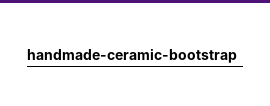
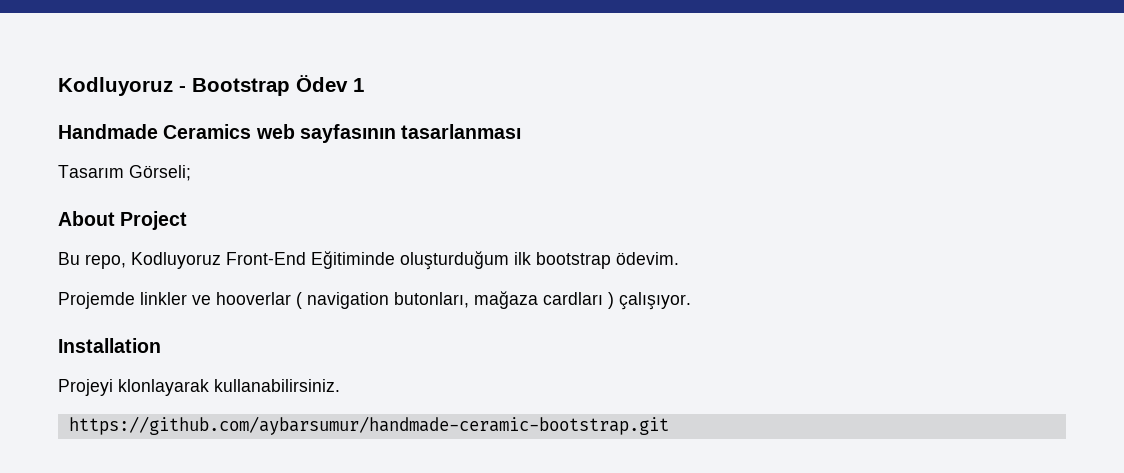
[27,48,237,63] handmade-ceramic-bootstrap -> [58,75,364,96] [58,124,522,143] [58,165,191,181] [58,211,188,230] [58,251,679,270] [58,291,691,310] [58,338,161,353] [58,379,340,396] [68,416,669,435] Kodluyoruz - Bootstrap Ödev 1 // Handmade Ceramics web sayfasının tasarlanması // Tasarım Görseli; // About Project // Bu repo, Kodluyoruz Front-End Eğitiminde oluşturduğum ilk bootstrap ödevim. // Projemde linkler ve hooverlar ( navigation butonları, mağaza cardları ) çalışıyor. // Installation // Projeyi klonlayarak kullanabilirsiniz. // https://github.com/aybarsumur/handmade-ceramic-bootstrap.git

